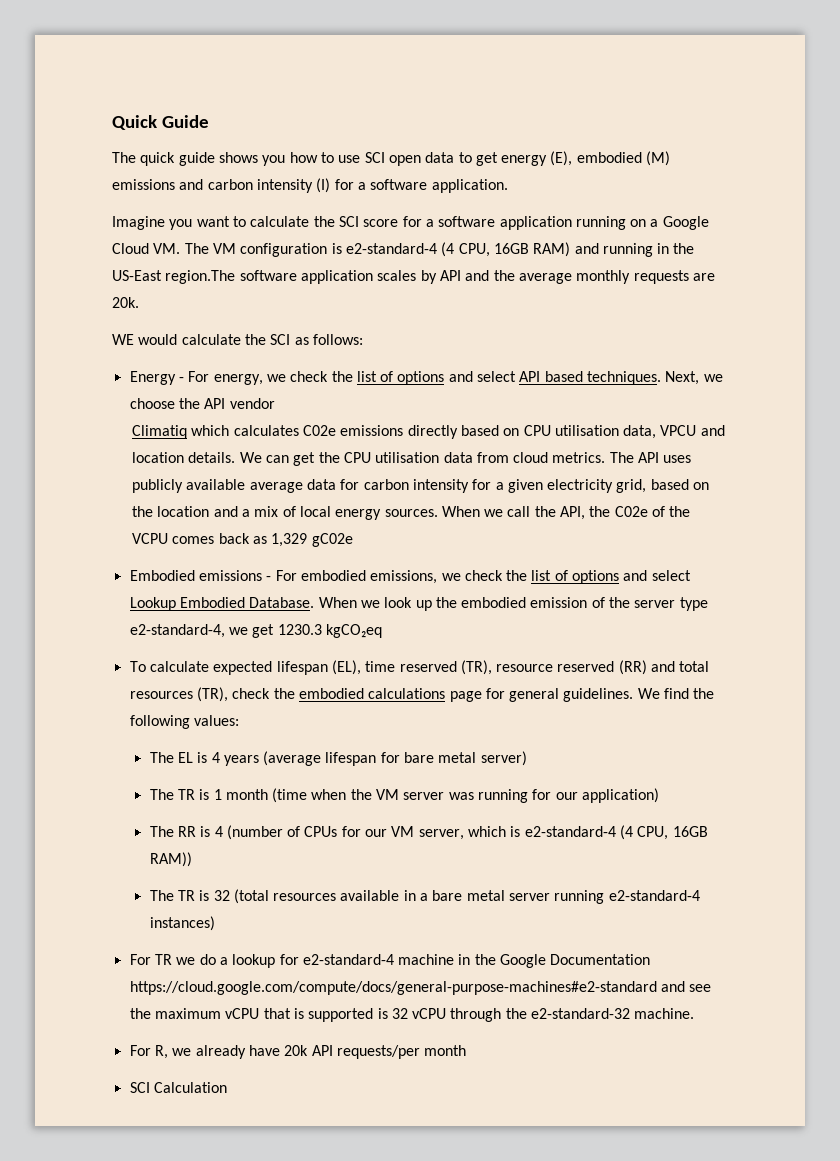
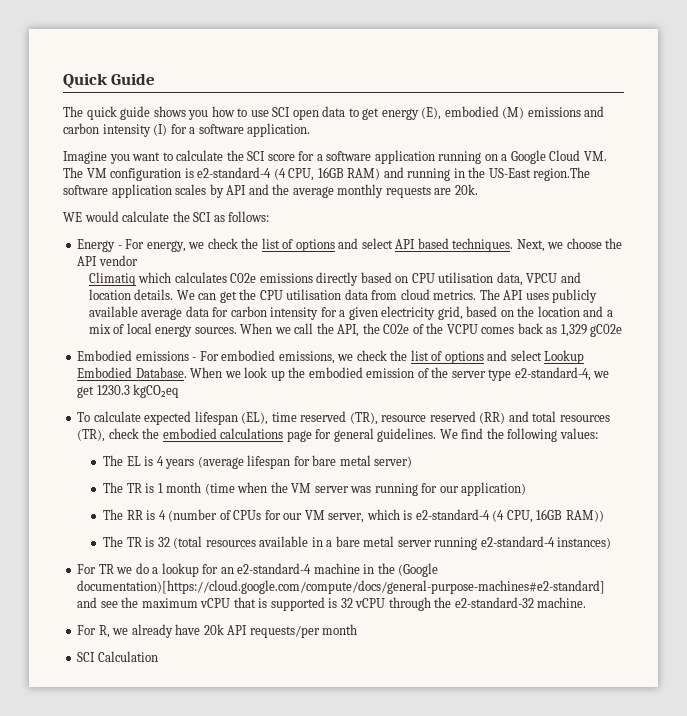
(299, 959) none -> [220,567,234,574] an
[500,954,651,968] [129,981,657,995] Google Documentation https://cloud.google.com/compute/docs/general-purpose-machines#e2-standard -> [398,563,439,577] [77,580,606,594] (Google documentation)[https://cloud.google.com/compute/docs/general-purpose-machines#e2-standard]

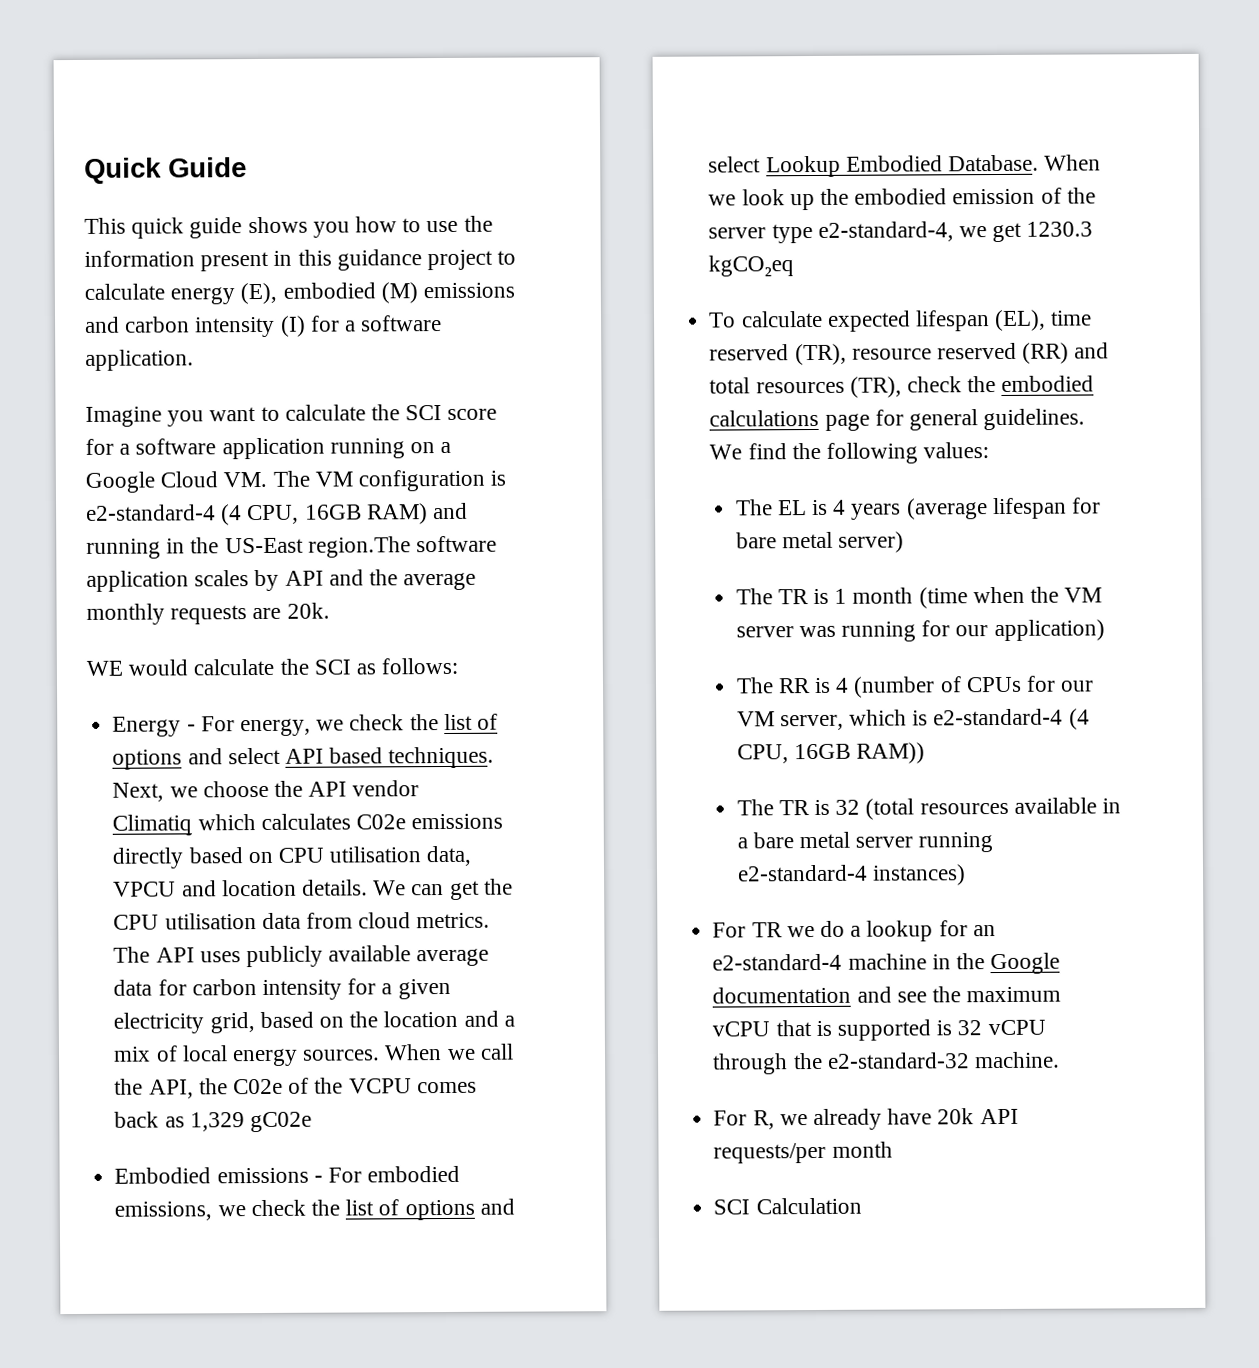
[63,106,83,117] The -> [84,217,126,234] This
[272,106,380,120] SCI open data to get -> [463,215,493,232] [84,249,517,272] [84,283,165,300] the information present in this guidance project to calculate
[398,563,439,577] [77,580,606,594] (Google documentation)[https://cloud.google.com/compute/docs/general-purpose-machines#e2-standard] -> [990,952,1061,975] [712,986,852,1004] Google documentation

